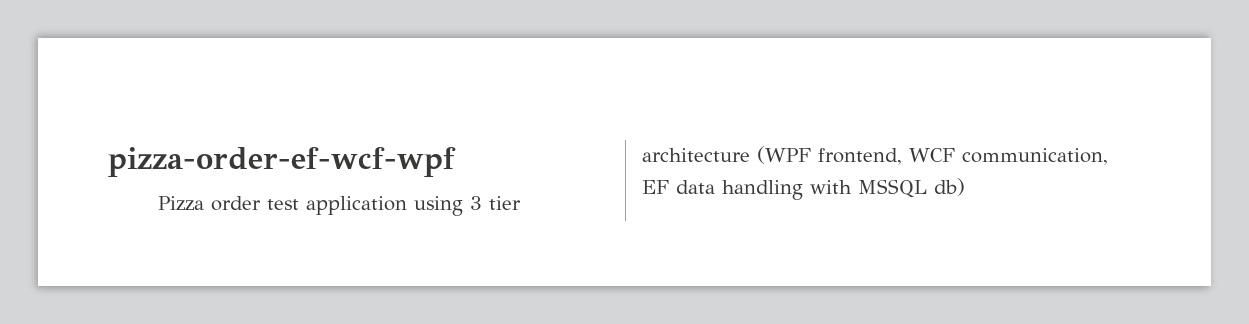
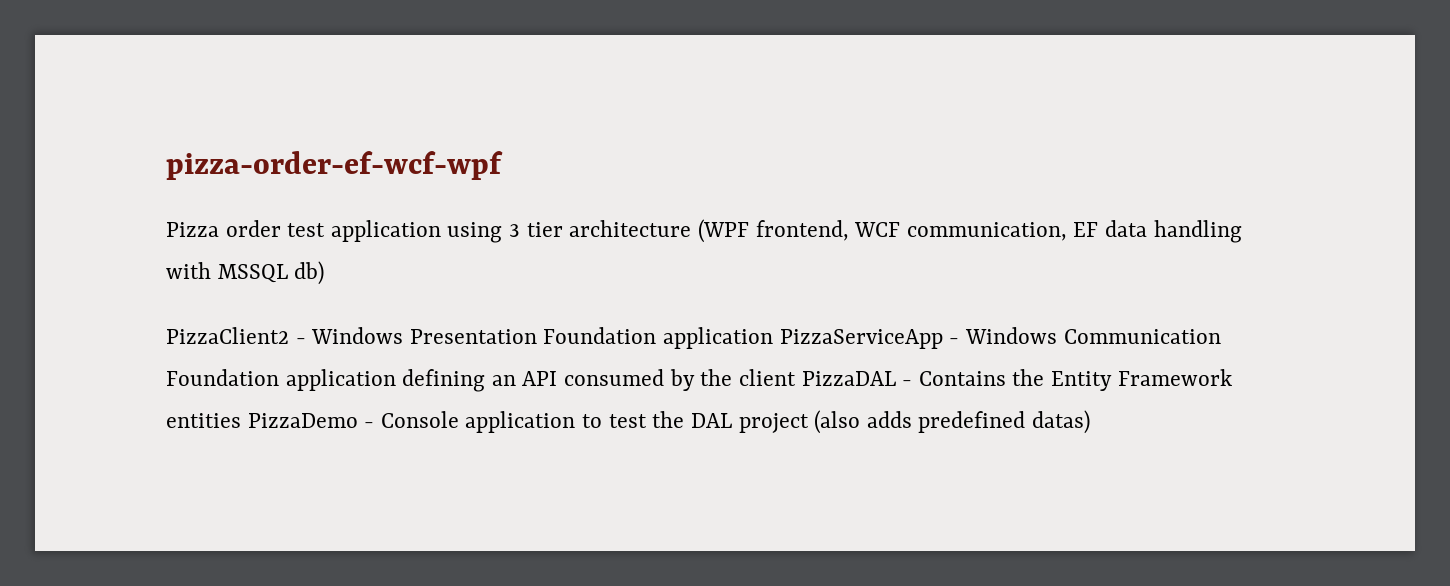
(965, 187) none -> [166,327,1221,349] [166,369,1232,392] [166,410,1090,434] // PizzaClient2 - Windows Presentation Foundation application PizzaServiceApp - Windows Communication Foundation application defining an API consumed by the client PizzaDAL - Contains the Entity Framework entities PizzaDemo - Console application to test the DAL project (also adds predefined datas)

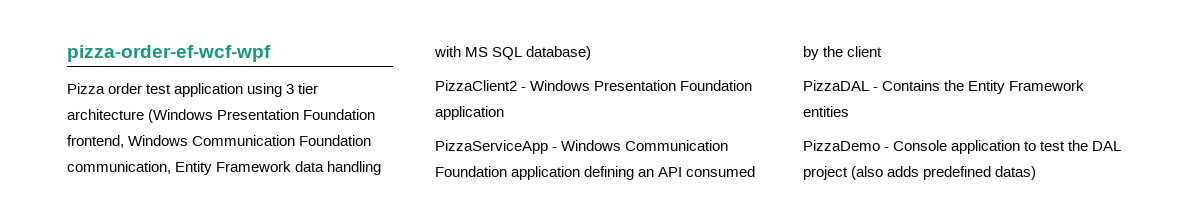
[697,219,1242,243] [166,261,325,285] (WPF frontend, WCF communication, EF data handling with MSSQL db) -> [148,109,376,123] [67,135,372,148] [67,161,382,175] [434,46,592,60] (Windows Presentation Foundation frontend, Windows Communication Foundation communication, Entity Framework data handling with MS SQL database)
(774, 338) none -> (504, 113) //
(796, 377) none -> (883, 51) //
(241, 420) none -> (849, 111) //

